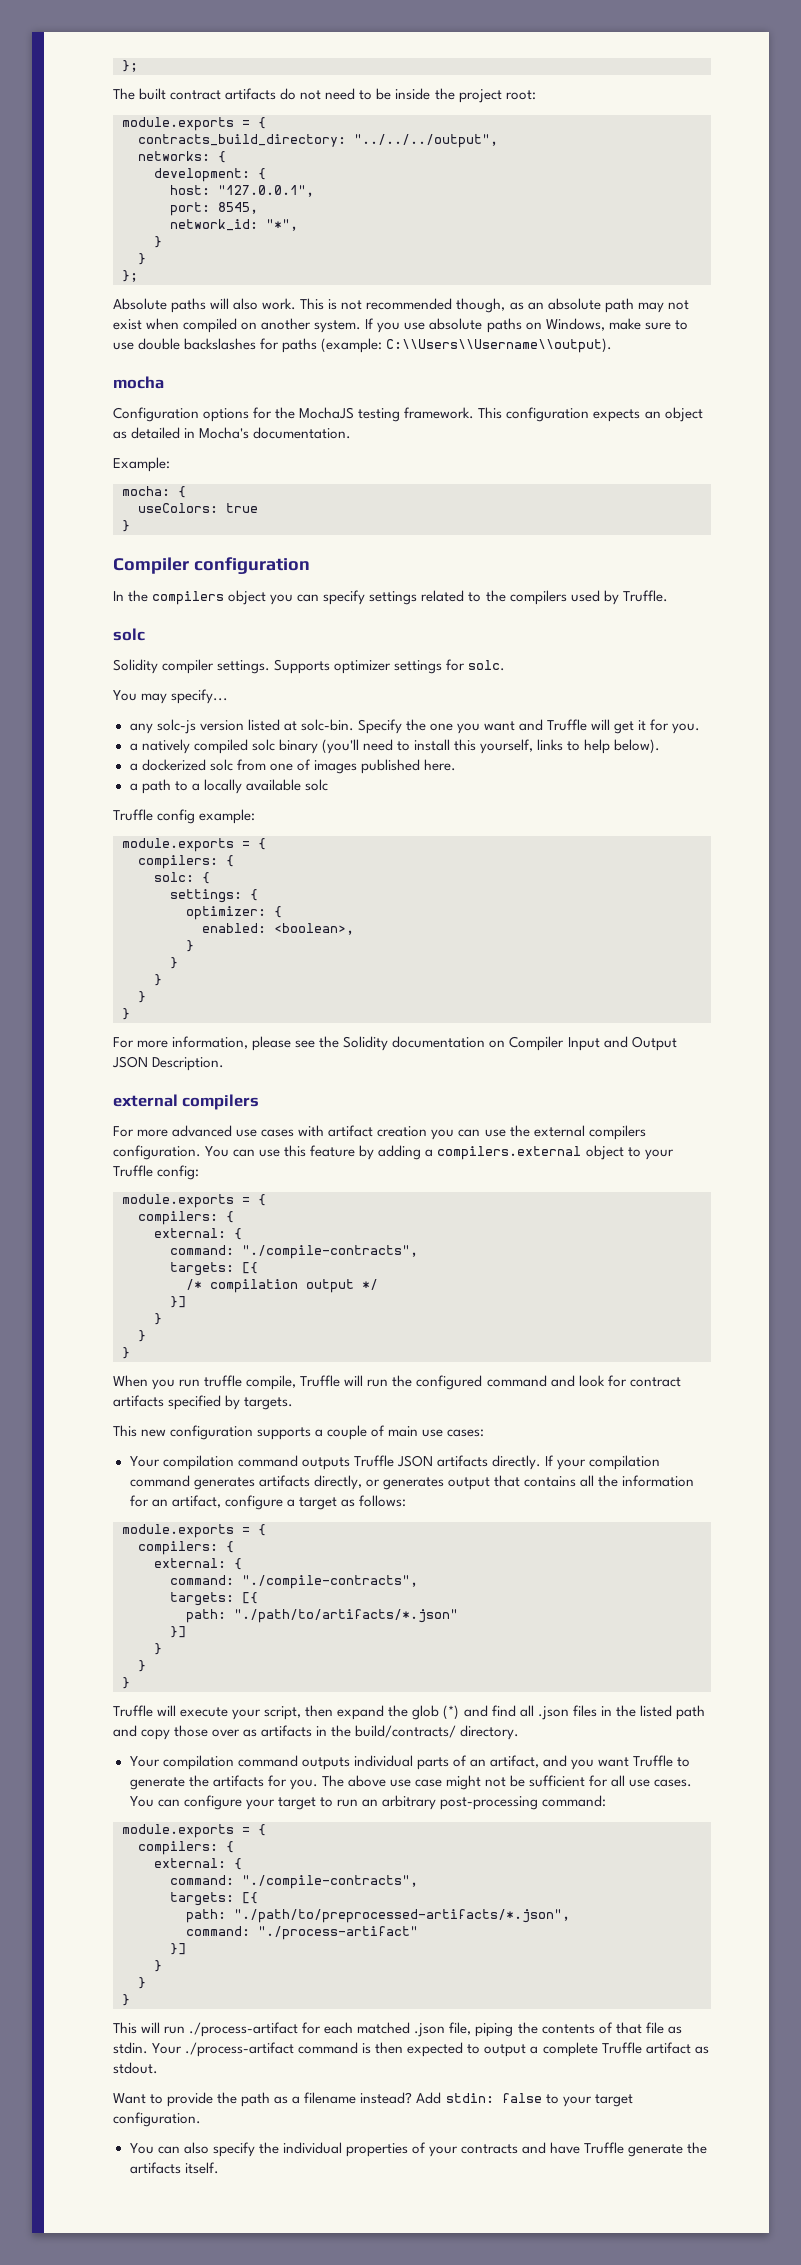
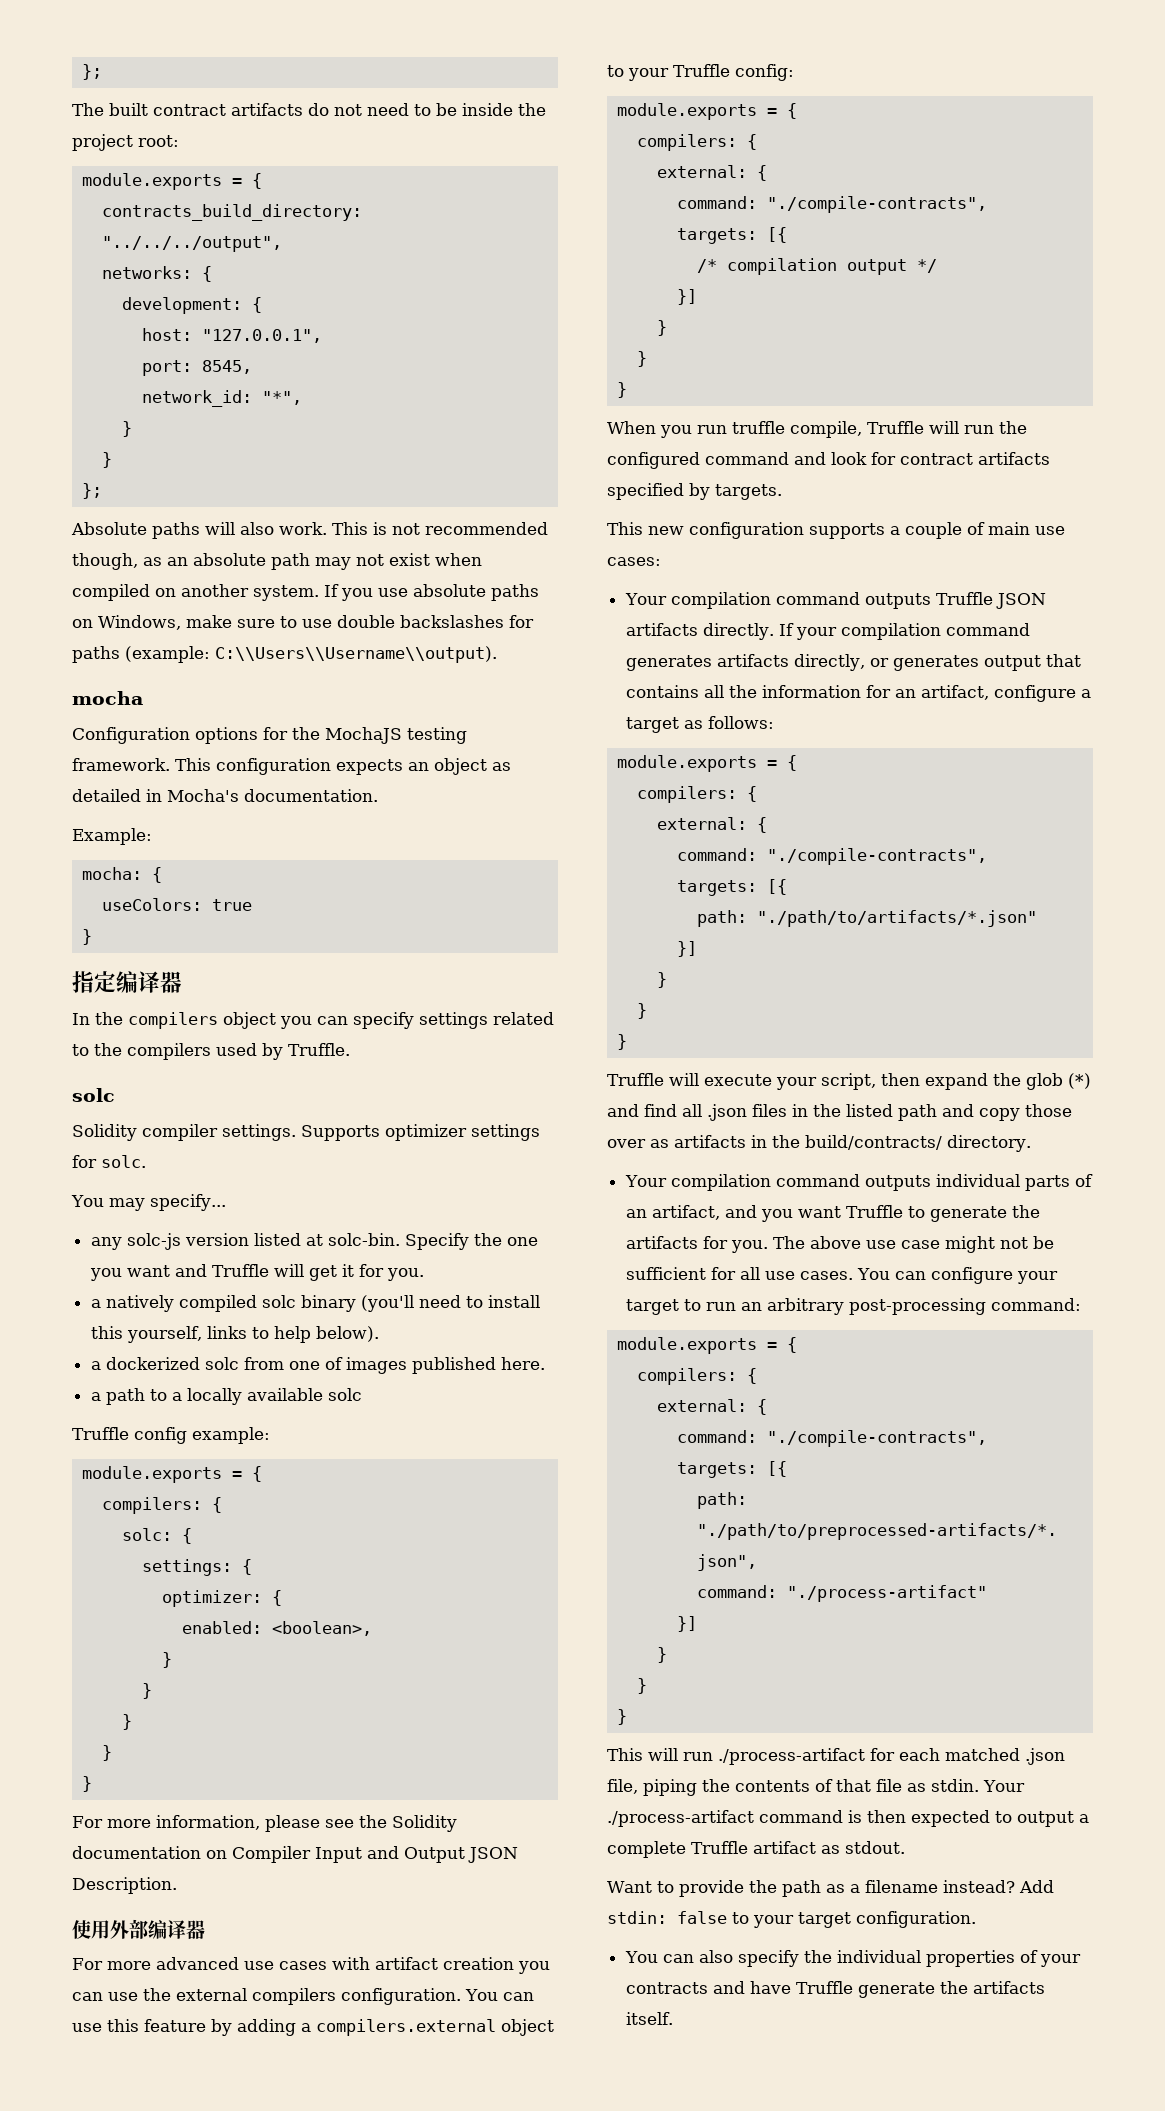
[113,557,310,574] Compiler configuration -> [72,971,182,993] 指定编译器
[113,1094,260,1110] external compilers -> [72,1919,205,1939] 使用外部编译器

